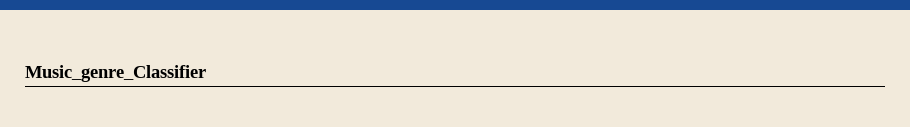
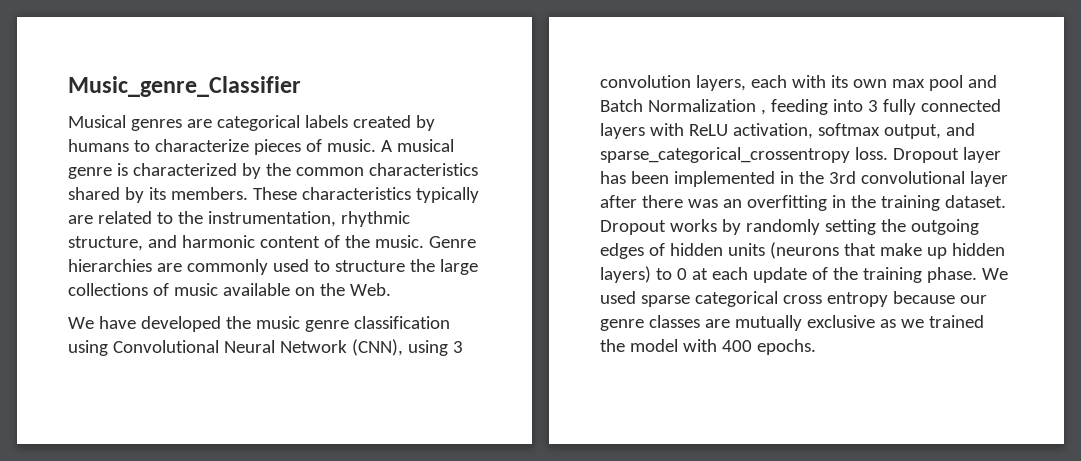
(206, 73) none -> [68,115,435,131] [68,139,454,155] [68,163,478,179] [68,187,479,203] [68,211,410,227] [68,235,476,251] [68,259,478,275] [68,283,391,296] [68,316,450,332] [68,339,463,356] [600,75,997,91] [600,99,1001,115] [600,123,975,139] [600,147,1001,163] [600,171,1008,187] [600,195,1006,211] [600,219,979,235] [600,242,1005,259] [600,266,1008,283] [600,291,987,307] [600,315,984,331] [600,339,816,355] // Musical genres are categorical labels created by humans to characterize pieces of music. A musical genre is characterized by the common characteristics shared by its members. These characteristics typically are related to the instrumentation, rhythmic structure, and harmonic content of the music. Genre hierarchies are commonly used to structure the large collections of music available on the Web. // We have developed the music genre classification using Convolutional Neural Network (CNN), using 3 convolution layers, each with its own max pool and Batch Normalization , feeding into 3 fully connected layers with ReLU activation, softmax output, and sparse_categorical_crossentropy loss. Dropout layer has been implemented in the 3rd convolutional layer after there was an overfitting in the training dataset. Dropout works by randomly setting the outgoing edges of hidden units (neurons that make up hidden layers) to 0 at each update of the training phase. We used sparse categorical cross entropy because our genre classes are mutually exclusive as we trained the model with 400 epochs.

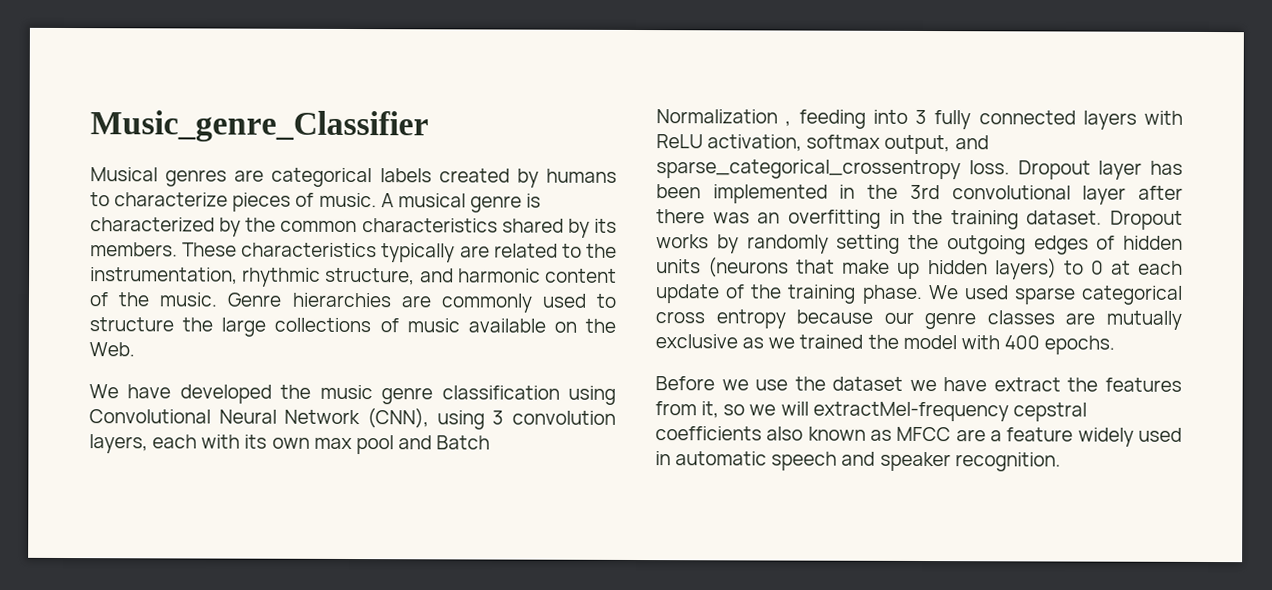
(816, 347) none -> [655,376,1182,392] [655,401,1087,422] [655,426,1182,447] [655,451,1061,472] // Before we use the dataset we have extract the features from it, so we will extractMel-frequency cepstral coefficients also known as MFCC are a feature widely used in automatic speech and speaker recognition.

